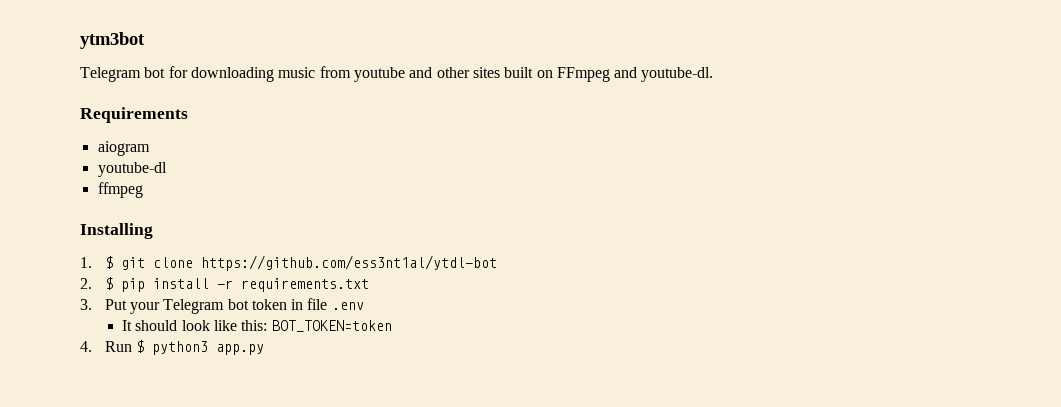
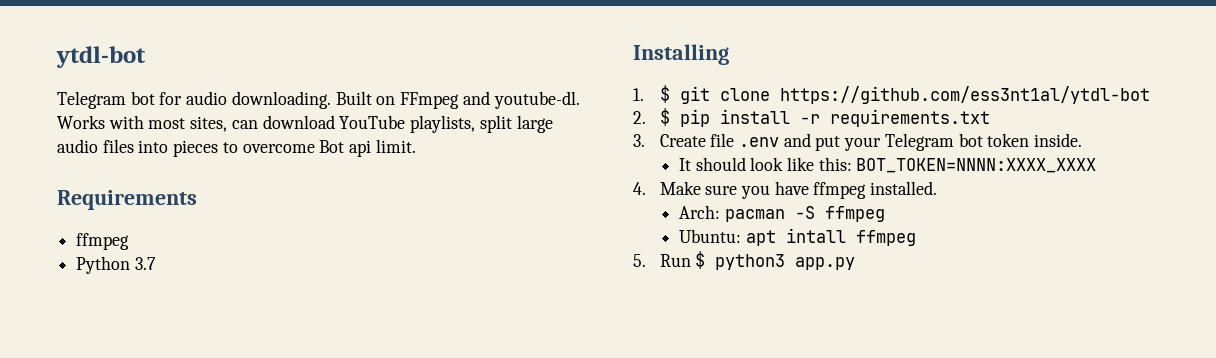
[80,32,145,49] ytm3bot -> [56,46,146,68] ytdl-bot
[190,66,714,82] [80,107,188,123] [97,141,150,156] [97,162,167,177] [97,182,143,198] downloading music from youtube and other sites built on FFmpeg and youtube-dl. // Requirements // aiogram // youtube-dl // ffmpeg -> [186,91,580,109] [57,115,553,133] [57,139,416,157] [57,190,197,210] [76,233,130,250] [76,256,156,274] audio downloading. Built on FFmpeg and youtube-dl. Works with most sites, can download YouTube playlists, split large audio files into pieces to overcome Bot api limit. // Requirements // ffmpeg // Python 3.7
[104,299,127,310] Put -> [659,133,841,151] Create file .env and put
[291,298,364,310] in file .env -> [1034,133,1083,147] inside.
[271,320,392,332] [80,341,92,352] BOT_TOKEN=token // 4. -> [856,158,1097,173] [633,181,938,199] [678,205,885,222] [678,228,916,246] [633,254,646,267] BOT_TOKEN=NNNN:XXXX_XXXX // 4. Make sure you have ffmpeg installed. // Arch: pacman -S ffmpeg // Ubuntu: apt intall ffmpeg // 5.

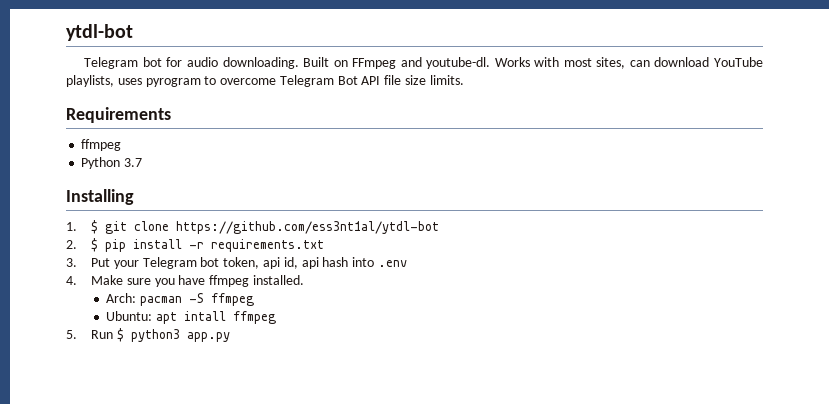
[479,115,553,133] [57,139,416,157] split large audio files into pieces to overcome Bot api limit. -> [117,75,464,87] uses pyrogram to overcome Telegram Bot API file size limits.
[659,133,1083,151] [678,157,1097,173] Create file .env and put your Telegram bot token inside. // It should look like this: BOT_TOKEN=NNNN:XXXX_XXXX -> [91,257,407,269] Put your Telegram bot token, api id, api hash into .env

